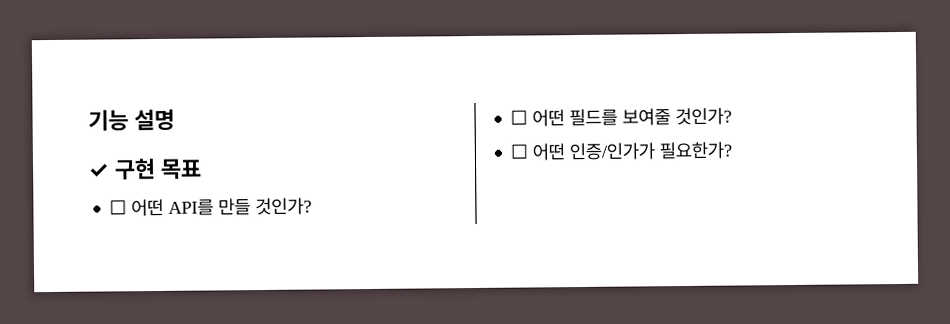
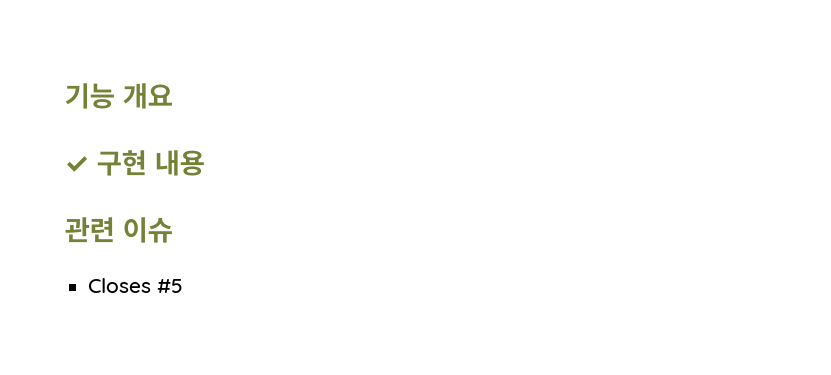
[134,108,176,132] 설명 -> [123,83,173,109] 개요
[160,158,203,180] [109,197,313,217] [510,107,733,127] [510,141,733,161] 목표 // ☐ 어떤 API를 만들 것인가? // ☐ 어떤 필드를 보여줄 것인가? // ☐ 어떤 인증/인가가 필요한가? -> [155,150,205,176] [65,217,173,243] [88,278,184,293] 내용 // 관련 이슈 // Closes #5

